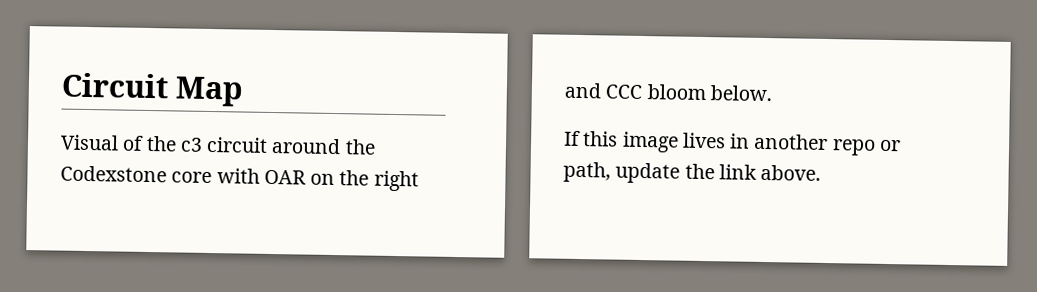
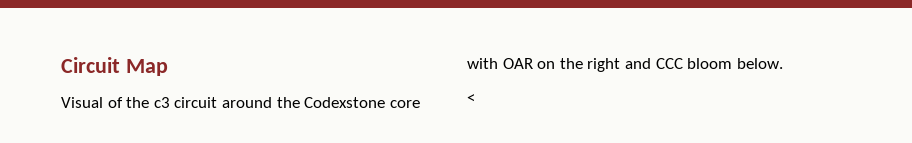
[564,130,901,156] [563,161,822,184] If this image lives in another repo or path, update the link above. -> [467,94,475,103] <

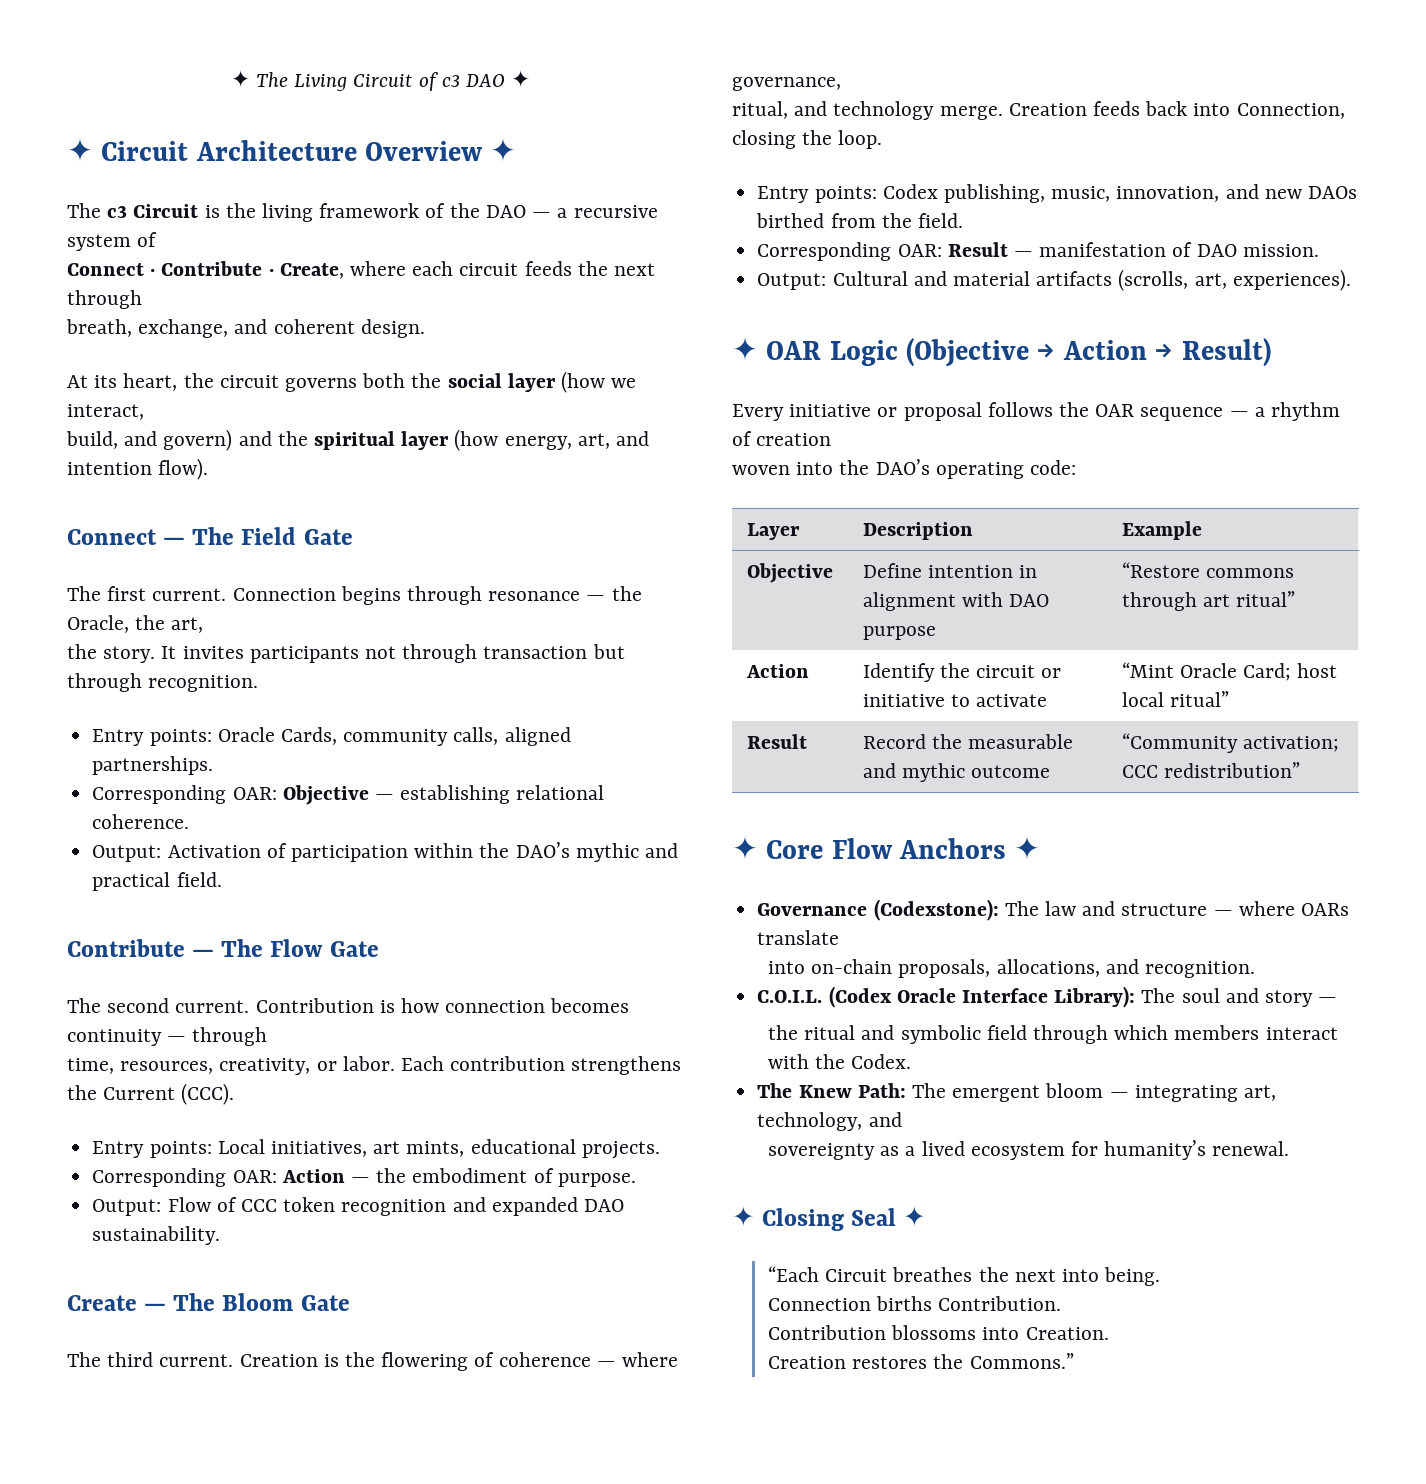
[61,57,168,76] [61,97,420,108] [467,58,783,72] [467,94,475,103] Circuit Map // Visual of the c3 circuit around the Codexstone core with OAR on the right and CCC bloom below. // < -> [230,69,531,91] [67,137,517,162] [67,203,658,222] [67,232,158,251] [67,261,656,279] [67,290,142,309] [66,319,425,338] [67,371,637,393] [67,404,144,420] [66,429,650,451] [67,458,209,480] [67,527,353,545] [67,586,642,605] [67,615,204,633] [67,644,625,663] [67,673,259,692] [92,727,571,746] [92,756,214,775] [92,785,605,805] [92,814,190,829] [92,842,678,862] [92,872,222,891] [67,939,379,957] [67,998,630,1013] [67,1027,268,1046] [67,1056,682,1075] [67,1083,235,1105] [92,1139,660,1159] [92,1168,636,1187] [92,1197,624,1216] [92,1226,221,1245] [67,1293,350,1311] [67,1352,679,1371] [732,77,841,91] [732,101,1345,120] [732,130,883,149] [757,184,1357,203] [756,213,963,228] [757,242,1319,261] [757,269,1351,291] [732,336,1271,367] [732,402,1341,421] [732,431,832,446] [732,459,1077,479] [746,523,800,540] [862,522,973,540] [1121,521,1202,540] [746,563,833,583] [862,563,1037,578] [862,592,1049,611] [862,626,936,640] [1121,562,1294,578] [1121,591,1295,611] [745,664,809,678] [862,663,1062,682] [862,694,1047,707] [1121,662,1338,681] [1121,691,1229,707] [746,734,807,749] [862,734,1073,749] [862,763,1050,782] [1121,733,1339,753] [1121,762,1300,778] [732,835,1041,860] [757,899,1349,921] [757,930,840,945] [767,959,1256,978] [757,986,1338,1008] [767,1025,1338,1044] [767,1054,912,1069] [757,1083,1276,1102] [757,1112,902,1131] [767,1140,1290,1160] [732,1205,927,1231] [767,1266,1161,1286] [767,1296,1062,1311] [767,1325,1109,1340] [767,1353,1074,1369] ✦ The Living Circuit of c3 DAO ✦ // ✦ Circuit Architecture Overview ✦ // The c3 Circuit is the living framework of the DAO — a recursive system of // Connect · Contribute · Create, where each circuit feeds the next through // breath, exchange, and coherent design. // At its heart, the circuit governs both the social layer (how we interact, // build, and govern) and the spiritual layer (how energy, art, and intention flow). // Connect — The Field Gate // The first current. Connection begins through resonance — the Oracle, the art, // the story. It invites participants not through transaction but through recognition. // Entry points: Oracle Cards, community calls, aligned partnerships. // Corresponding OAR: Objective — establishing relational coherence. // Output: Activation of participation within the DAO’s mythic and practical field. // Contribute — The Flow Gate // The second current. Contribution is how connection becomes continuity — through // time, resources, creativity, or labor. Each contribution strengthens the Current (CCC). // Entry points: Local initiatives, art mints, educational projects. // Corresponding OAR: Action — the embodiment of purpose. // Output: Flow of CCC token recognition and expanded DAO sustainability. // Create — The Bloom Gate // The third current. Creation is the flowering of coherence — where governance, // ritual, and technology merge. Creation feeds back into Connection, closing the loop. // Entry points: Codex publishing, music, innovation, and new DAOs birthed from the field. // Corresponding OAR: Result — manifestation of DAO mission. // Output: Cultural and material artifacts (scrolls, art, experiences). // ✦ OAR Logic (Objective → Action → Result) // Every initiative or proposal follows the OAR sequence — a rhythm of creation // woven into the DAO’s operating code: // Layer | Description | Example // Objective | Define intention in alignment with DAO purpose | “Restore commons through art ritual” // Action | Identify the circuit or initiative to activate | “Mint Oracle Card; host local ritual” // Result | Record the measurable and mythic outcome | “Community activation; CCC redistribution” // ✦ Core Flow Anchors ✦ // Governance (Codexstone): The law and structure — where OARs translate // into on-chain proposals, allocations, and recognition. // C.O.I.L. (Codex Oracle Interface Library): The soul and story — // the ritual and symbolic field through which members interact with the Codex. // The Knew Path: The emergent bloom — integrating art, technology, and // sovereignty as a lived ecosystem for humanity’s renewal. // ✦ Closing Seal ✦ // “Each Circuit breathes the next into being. // Connection births Contribution. // Contribution blossoms into Creation. // Creation restores the Commons.”

